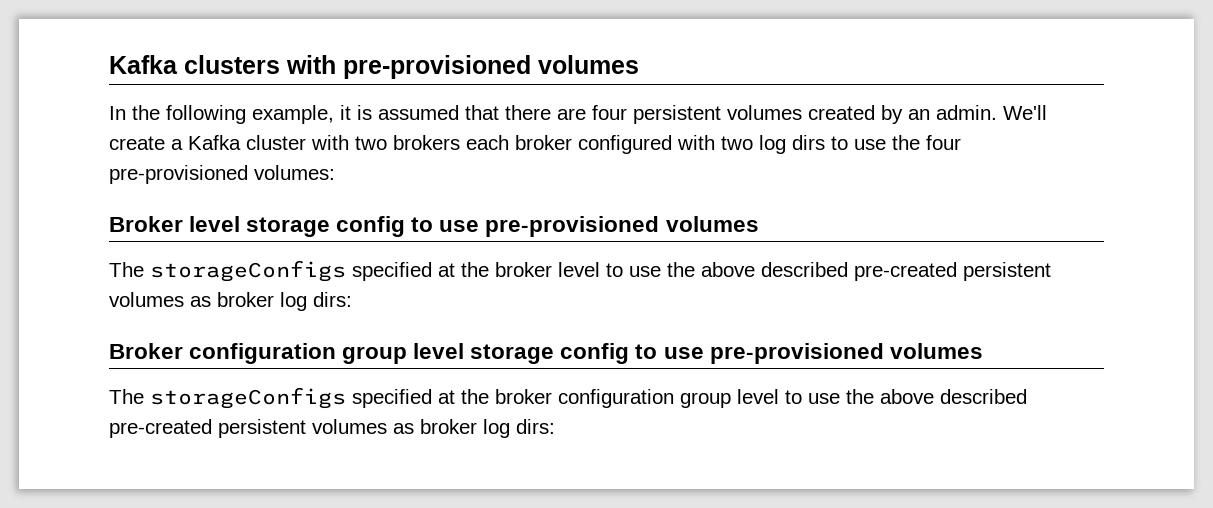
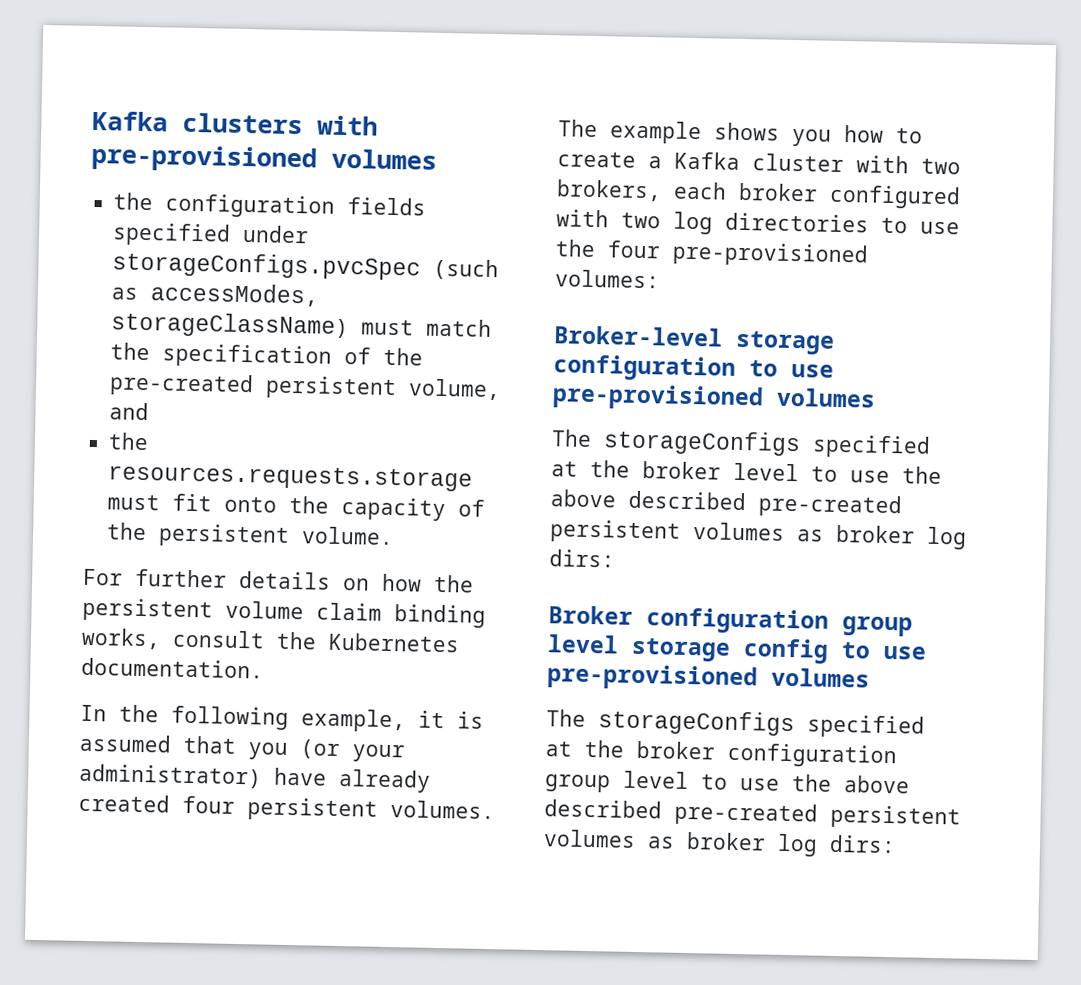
(639, 64) none -> [113,192,427,219] [112,222,310,247] [112,251,500,281] [111,282,320,307] [111,311,493,340] [110,342,424,369] [109,372,502,401] [109,402,150,421] [108,432,150,451] [108,463,474,492] [107,493,486,522] [106,522,395,548] [83,568,474,593] [82,597,486,628] [81,627,460,653] [81,657,264,679] // the configuration fields specified under storageConfigs.pvcSpec (such as accessModes, storageClassName) must match the specification of the pre-created persistent volume, and // the resources.requests.storage must fit onto the capacity of the persistent volume. // For further details on how the persistent volume claim binding works, consult the Kubernetes documentation.
[505,105,1047,124] there are four persistent volumes created by an admin. We'll -> [248,739,405,763] [79,763,431,793] [78,793,495,822] [558,119,923,147] you (or your administrator) have already created four persistent volumes. The example shows you how to
[393,135,460,150] brokers -> [556,179,662,202] brokers,
[792,135,825,150] dirs -> [725,212,869,233] directories
[109,216,406,237] Broker level storage config -> [553,325,835,355] [553,354,736,382] Broker-level storage configuration

